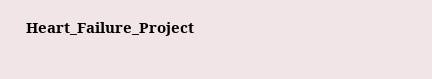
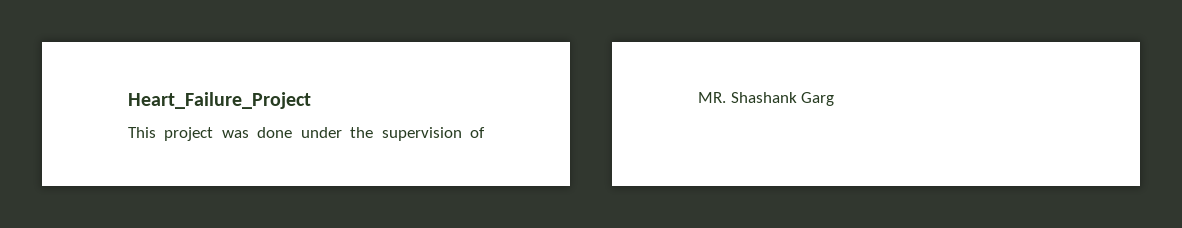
(194, 29) none -> [128,127,485,141] [698,92,835,106] // This project was done under the supervision of MR. Shashank Garg

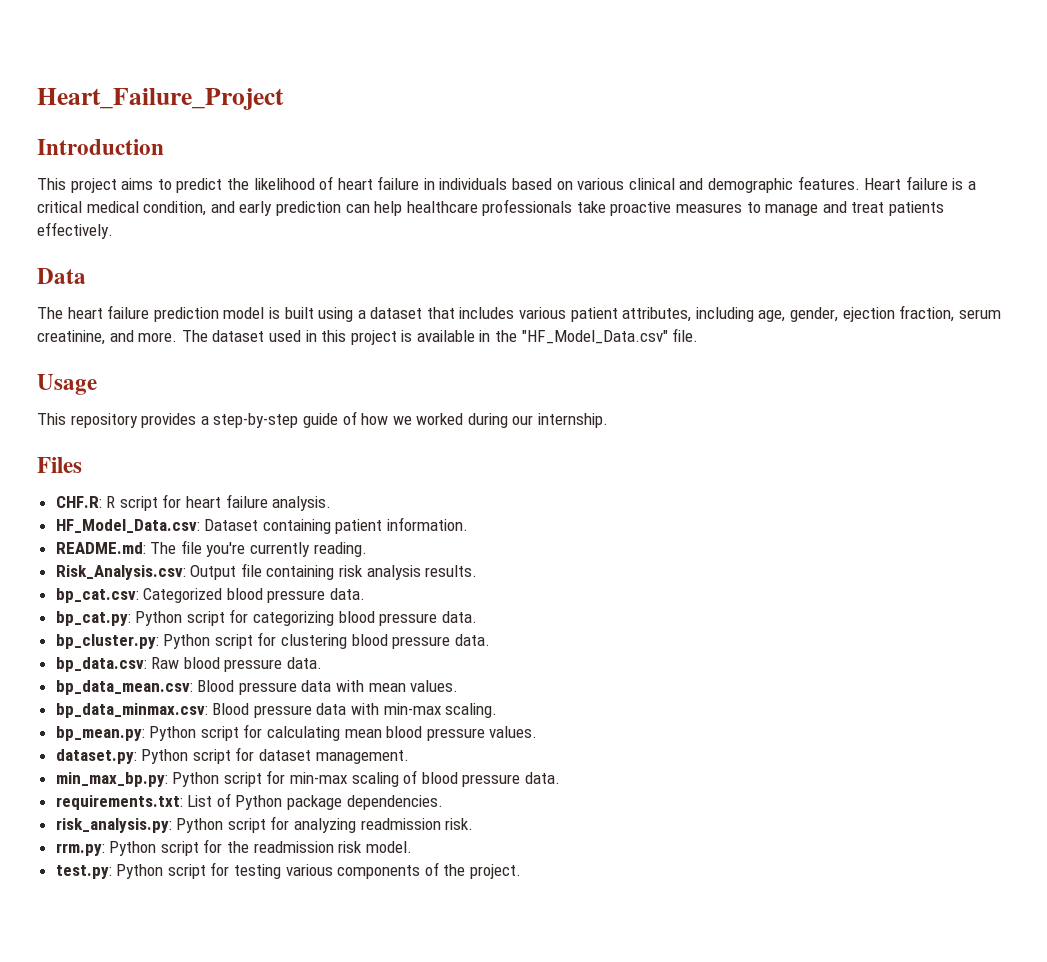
(311, 100) none -> [37,139,164,155] // Introduction
[221,127,485,141] [698,92,835,106] was done under the supervision of MR. Shashank Garg -> [121,176,976,193] [37,199,945,216] [37,222,113,239] [37,268,86,284] [37,305,1001,322] [37,328,699,345] [37,374,97,395] [37,411,609,428] [37,457,82,473] [55,494,332,511] [55,517,469,534] [55,540,367,557] [55,563,478,580] [55,588,366,603] [55,609,477,626] [55,632,490,649] [55,657,323,672] [55,680,459,695] [55,703,498,718] [55,724,538,741] [55,747,409,764] [55,770,561,787] [55,793,443,810] [55,816,474,833] [55,839,412,856] [55,862,522,879] aims to predict the likelihood of heart failure in individuals based on various clinical and demographic features. Heart failure is a critical medical condition, and early prediction can help healthcare professionals take proactive measures to manage and treat patients effectively. // Data // The heart failure prediction model is built using a dataset that includes various patient attributes, including age, gender, ejection fraction, serum creatinine, and more. The dataset used in this project is available in the "HF_Model_Data.csv" file. // Usage // This repository provides a step-by-step guide of how we worked during our internship. // Files // CHF.R: R script for heart failure analysis. // HF_Model_Data.csv: Dataset containing patient information. // README.md: The file you're currently reading. // Risk_Analysis.csv: Output file containing risk analysis results. // bp_cat.csv: Categorized blood pressure data. // bp_cat.py: Python script for categorizing blood pressure data. // bp_cluster.py: Python script for clustering blood pressure data. // bp_data.csv: Raw blood pressure data. // bp_data_mean.csv: Blood pressure data with mean values. // bp_data_minmax.csv: Blood pressure data with min-max scaling. // bp_mean.py: Python script for calculating mean blood pressure values. // dataset.py: Python script for dataset management. // min_max_bp.py: Python script for min-max scaling of blood pressure data. // requirements.txt: List of Python package dependencies. // risk_analysis.py: Python script for analyzing readmission risk. // rrm.py: Python script for the readmission risk model. // test.py: Python script for testing various components of the project.

